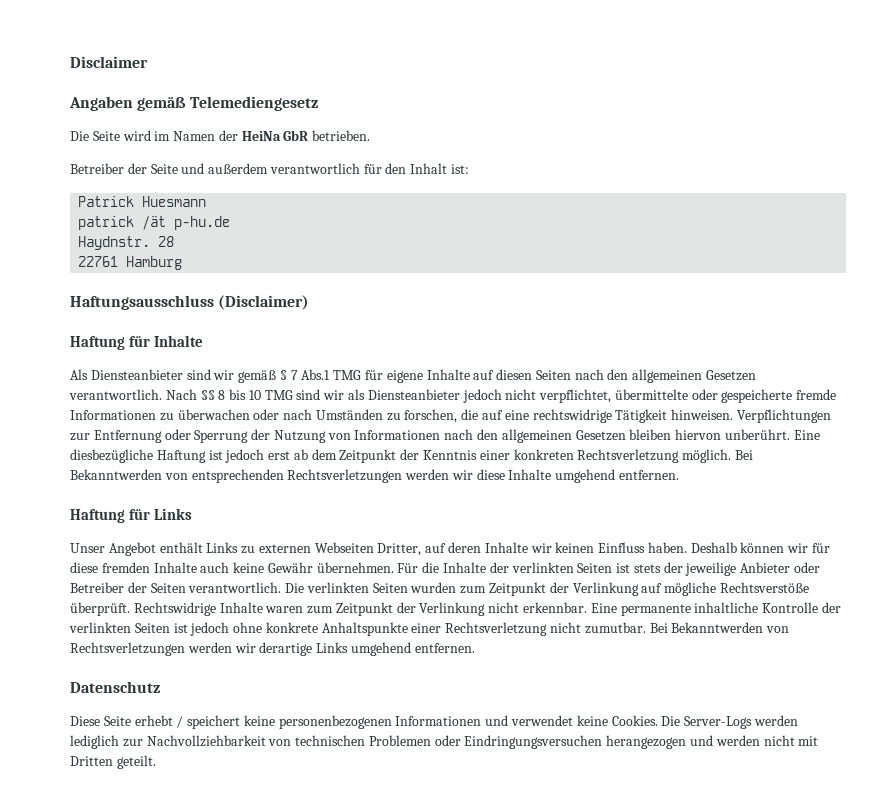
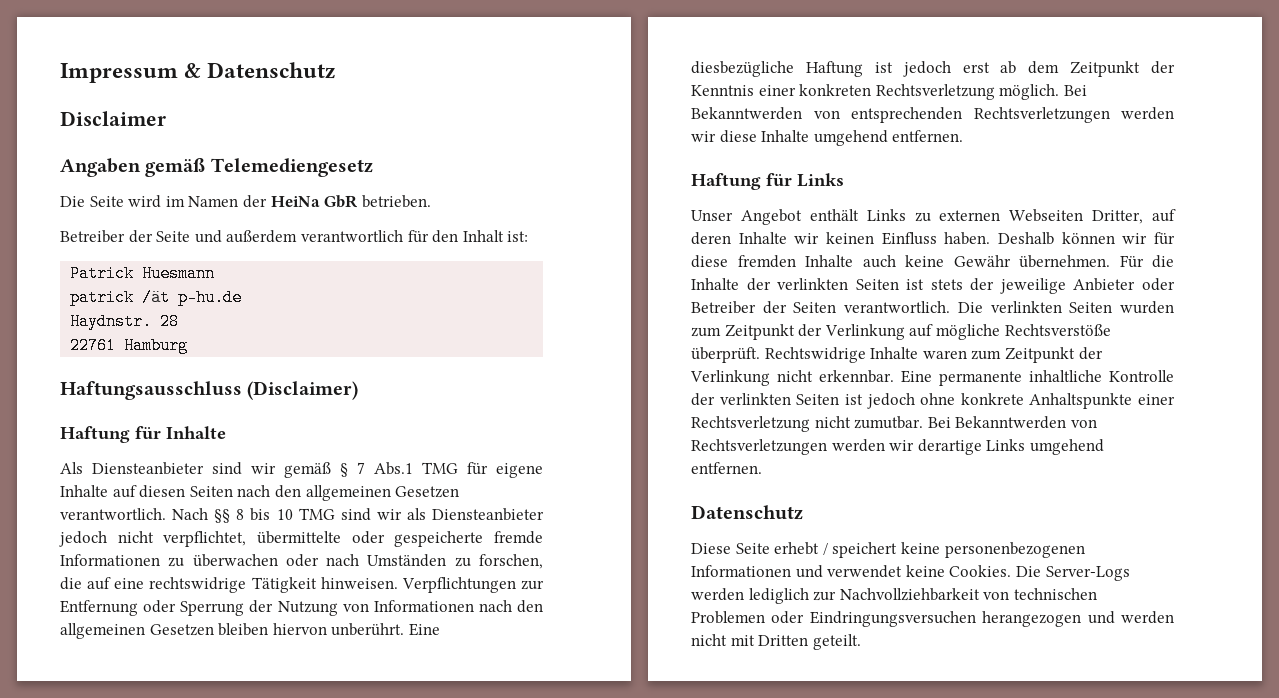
(70, 62) none -> [60,62,336,83] Impressum & Datenschutz //

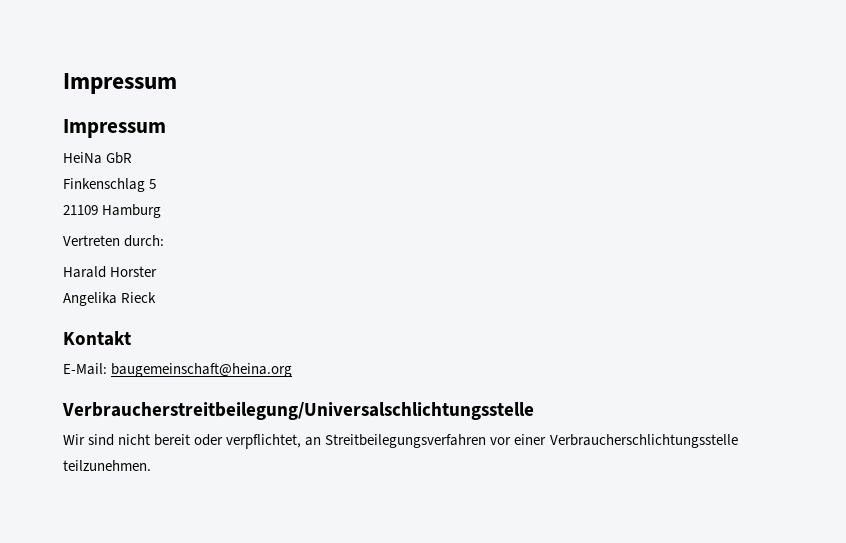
[60,62,336,83] [60,111,166,126] [60,158,373,177] [60,195,431,208] [60,230,529,243] [70,265,216,282] [70,289,243,306] [70,313,180,330] [70,337,189,354] [60,381,359,400] [60,426,226,443] [60,462,543,478] [60,485,460,501] [60,508,544,523] [59,531,543,547] [60,554,543,569] [60,577,544,593] [60,600,543,616] [60,623,440,639] [691,61,1175,77] [691,84,1087,100] [691,107,1174,123] [691,130,964,146] [691,173,844,190] [691,209,1176,225] [691,232,1175,245] [691,255,1174,268] [691,278,1175,294] [691,301,1174,314] [691,324,1111,340] [691,347,1103,363] [690,370,1174,386] [691,393,1175,409] [691,416,1097,432] [691,439,1104,455] [691,462,762,474] [691,505,803,520] [691,542,1085,558] [691,565,1130,581] [691,588,1097,604] [691,611,1174,627] [691,634,861,650] Impressum & Datenschutz // Disclaimer // Angaben gemäß Telemediengesetz // Die Seite wird im Namen der HeiNa GbR betrieben. // Betreiber der Seite und außerdem verantwortlich für den Inhalt ist: // Patrick Huesmann // patrick /ät p-hu.de // Haydnstr. 28 // 22761 Hamburg // Haftungsausschluss (Disclaimer) // Haftung für Inhalte // Als Diensteanbieter sind wir gemäß § 7 Abs.1 TMG für eigene Inhalte auf diesen Seiten nach den allgemeinen Gesetzen verantwortlich. Nach §§ 8 bis 10 TMG sind wir als Diensteanbieter jedoch nicht verpflichtet, übermittelte oder gespeicherte fremde Informationen zu überwachen oder nach Umständen zu forschen, die auf eine rechtswidrige Tätigkeit hinweisen. Verpflichtungen zur Entfernung oder Sperrung der Nutzung von Informationen nach den allgemeinen Gesetzen bleiben hiervon unberührt. Eine diesbezügliche Haftung ist jedoch erst ab dem Zeitpunkt der Kenntnis einer konkreten Rechtsverletzung möglich. Bei Bekanntwerden von entsprechenden Rechtsverletzungen werden wir diese Inhalte umgehend entfernen. // Haftung für Links // Unser Angebot enthält Links zu externen Webseiten Dritter, auf deren Inhalte wir keinen Einfluss haben. Deshalb können wir für diese fremden Inhalte auch keine Gewähr übernehmen. Für die Inhalte der verlinkten Seiten ist stets der jeweilige Anbieter oder Betreiber der Seiten verantwortlich. Die verlinkten Seiten wurden zum Zeitpunkt der Verlinkung auf mögliche Rechtsverstöße überprüft. Rechtswidrige Inhalte waren zum Zeitpunkt der Verlinkung nicht erkennbar. Eine permanente inhaltliche Kontrolle der verlinkten Seiten ist jedoch ohne konkrete Anhaltspunkte einer Rechtsverletzung nicht zumutbar. Bei Bekanntwerden von Rechtsverletzungen werden wir derartige Links umgehend entfernen. // Datenschutz // Diese Seite erhebt / speichert keine personenbezogenen Informationen und verwendet keine Cookies. Die Server-Logs werden lediglich zur Nachvollziehbarkeit von technischen Problemen oder Eindringungsversuchen herangezogen und werden nicht mit Dritten geteilt. -> [63,73,177,94] [63,119,166,138] [63,152,133,164] [63,178,157,192] [63,204,162,218] [63,235,165,247] [63,266,158,278] [63,292,157,306] [63,331,131,346] [63,363,293,377] [62,402,534,420] [63,434,738,449] [63,460,151,471] Impressum // Impressum // HeiNa GbR // Finkenschlag 5 // 21109 Hamburg // Vertreten durch: // Harald Horster // Angelika Rieck // Kontakt // E-Mail: baugemeinschaft@heina.org // Verbraucherstreitbeilegung/Universalschlichtungsstelle // Wir sind nicht bereit oder verpflichtet, an Streitbeilegungsverfahren vor einer Verbraucherschlichtungsstelle teilzunehmen.

